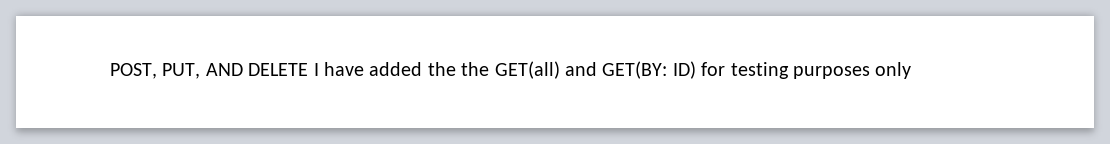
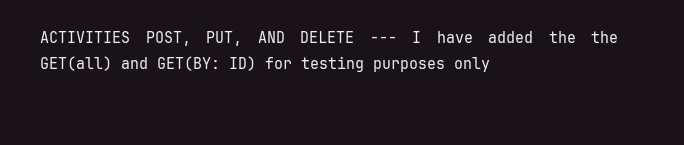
(110, 71) none -> [40,31,130,43] ACTIVITIES
(309, 69) none -> [369,36,397,43] ---

